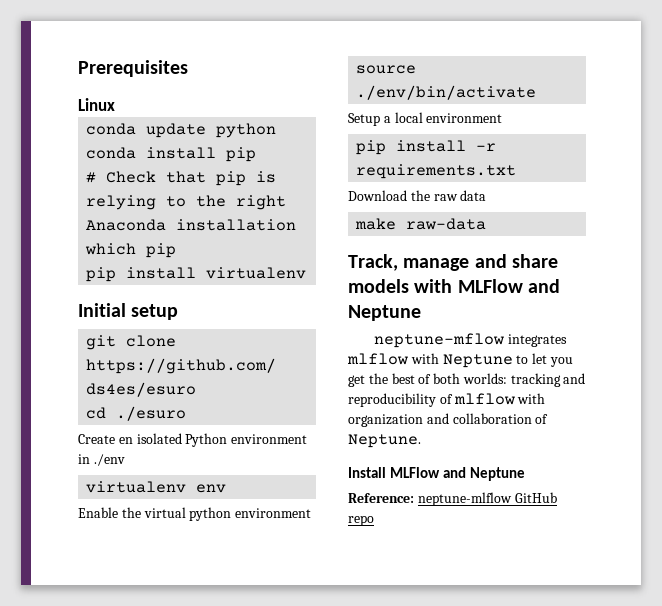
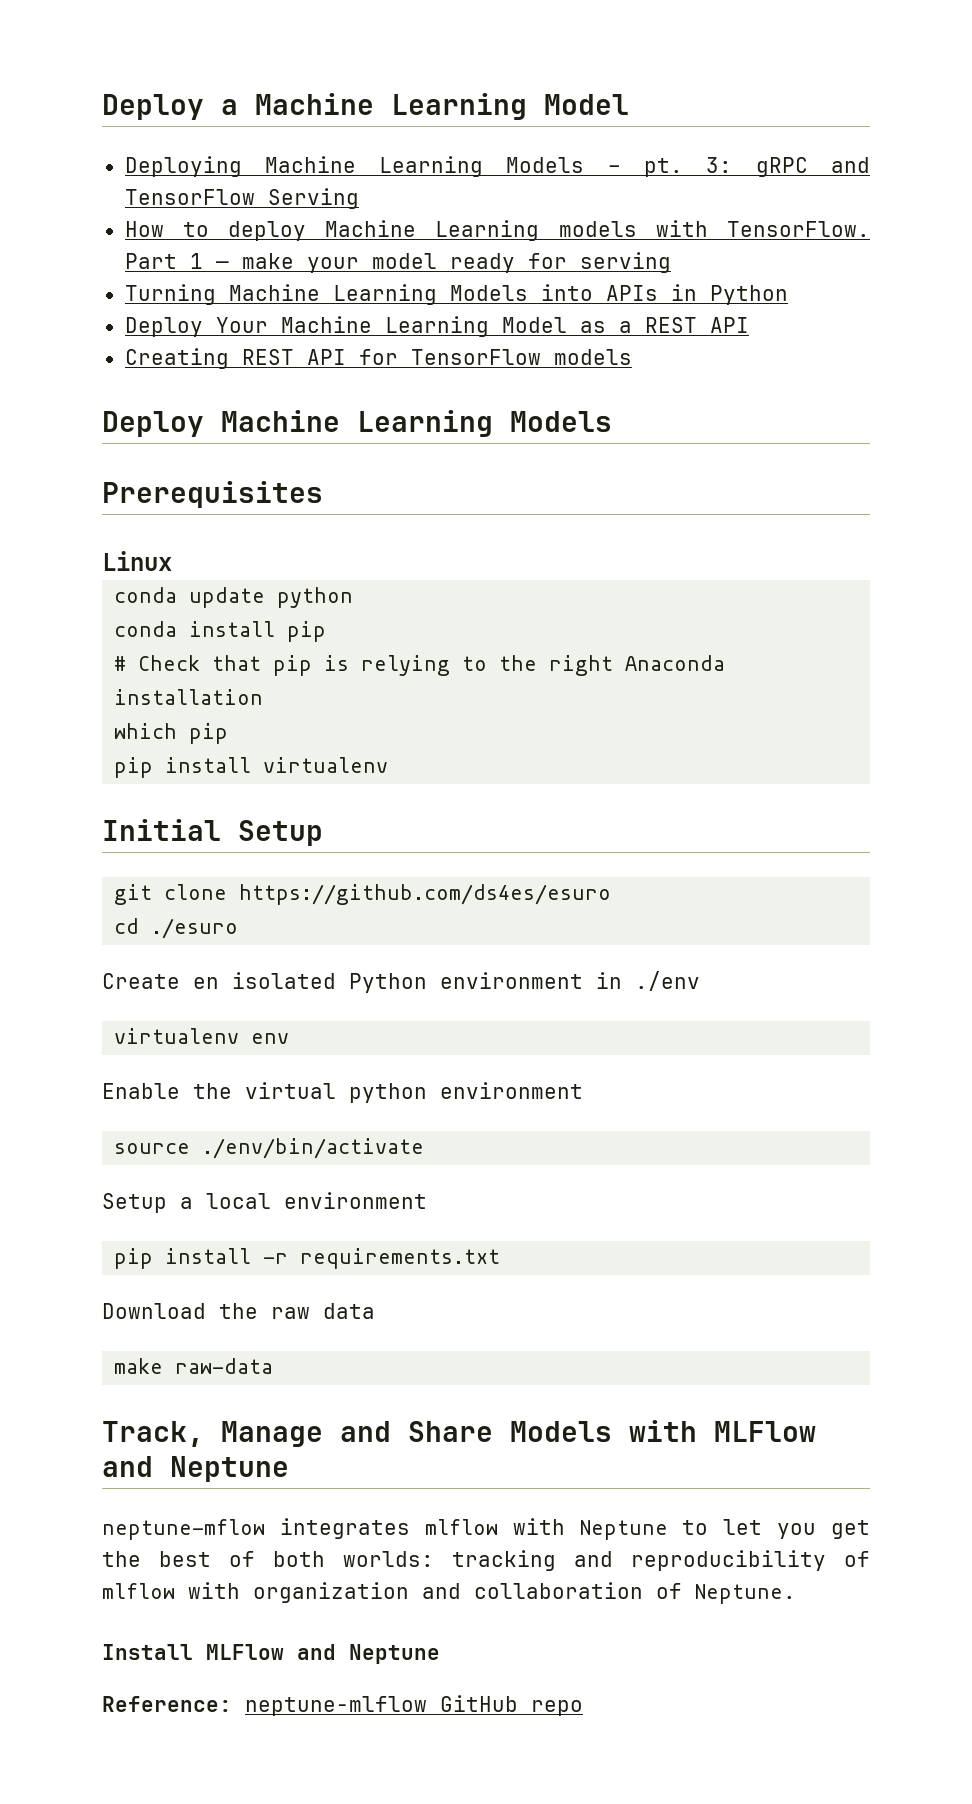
(78, 68) none -> [102,93,629,120] [124,156,870,177] [124,188,359,209] [124,220,871,241] [124,252,671,273] [124,284,788,305] [124,316,749,337] [124,348,632,369] [102,410,612,437] Deploy a Machine Learning Model // Deploying Machine Learning Models – pt. 3: gRPC and TensorFlow Serving // How to deploy Machine Learning models with TensorFlow. Part 1 — make your model ready for serving // Turning Machine Learning Models into APIs in Python // Deploy Your Machine Learning Model as a REST API // Creating REST API for TensorFlow models // Deploy Machine Learning Models //
[131,304,179,320] setup -> [238,820,323,846] Setup
[403,254,558,271] [348,279,409,293] manage and share models -> [221,1421,612,1447] Manage and Share Models

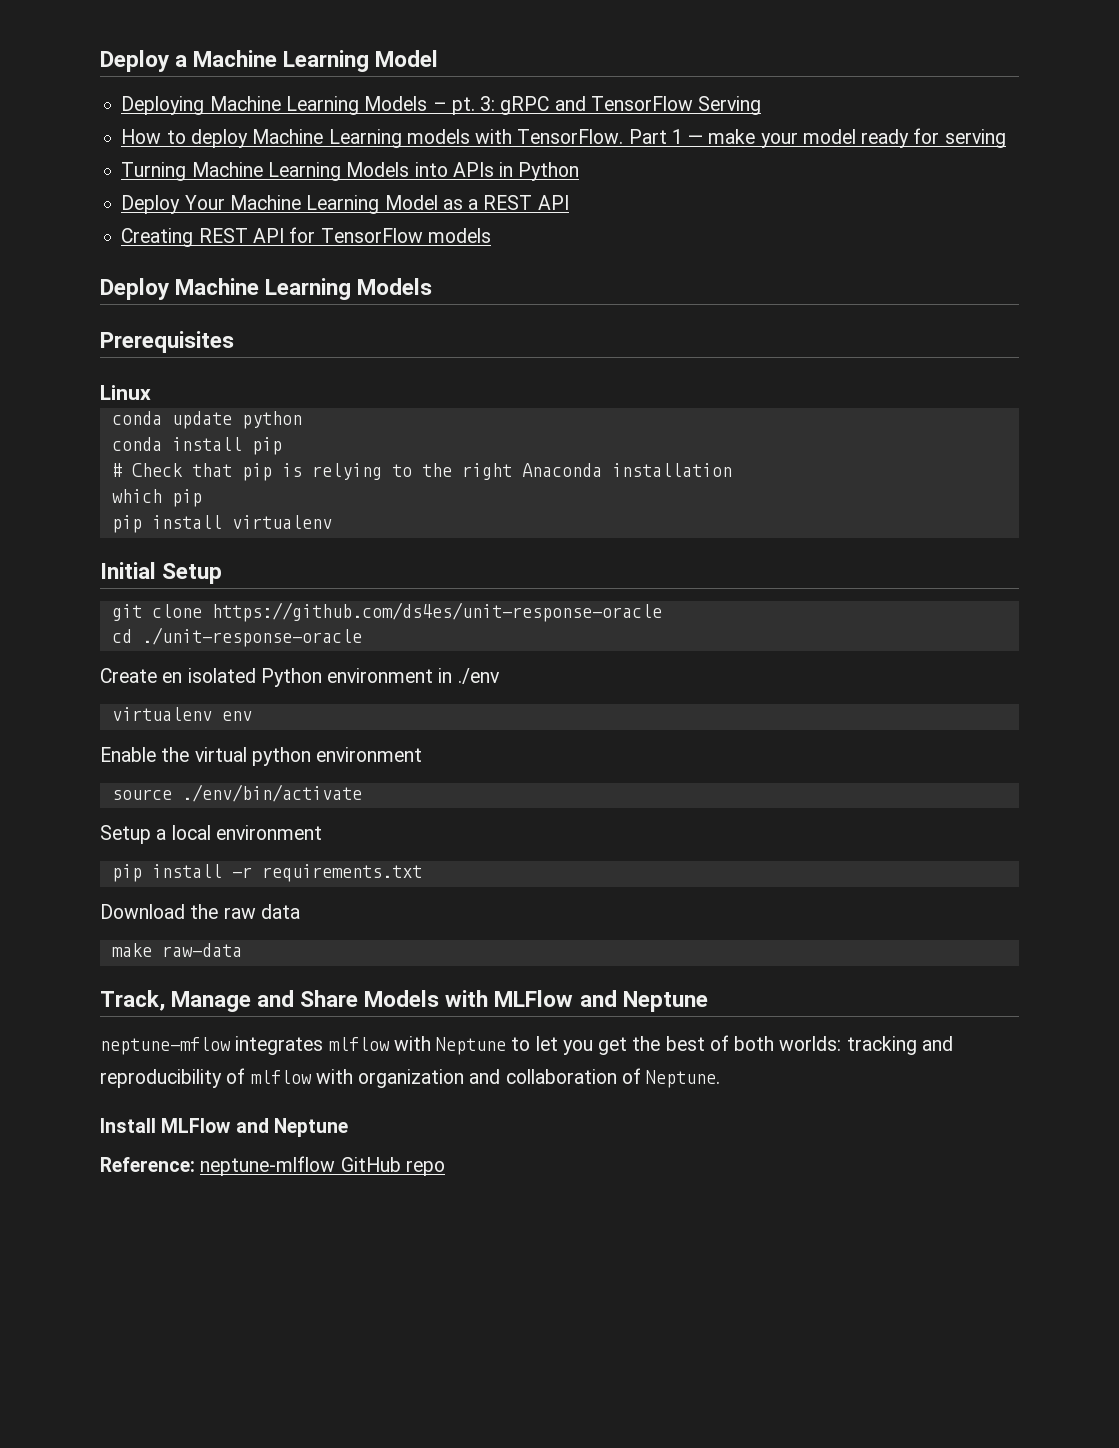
[239,884,612,905] https://github.com/ds4es/esuro -> [211,602,662,622] https://github.com/ds4es/unit-response-oracle
[151,918,239,939] ./esuro -> [141,627,362,647] ./unit-response-oracle

